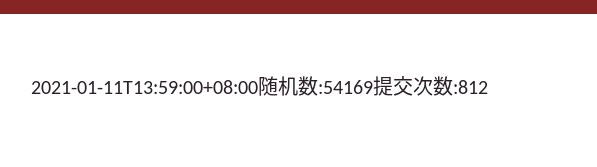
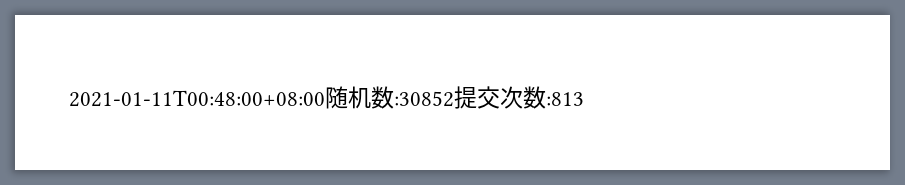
[31,76,373,96] 2021-01-11T13:59:00+08:00随机数:54169 -> [69,86,454,109] 2021-01-11T00:48:00+08:00随机数:30852
[453,80,488,94] :812 -> [546,92,584,106] :813

